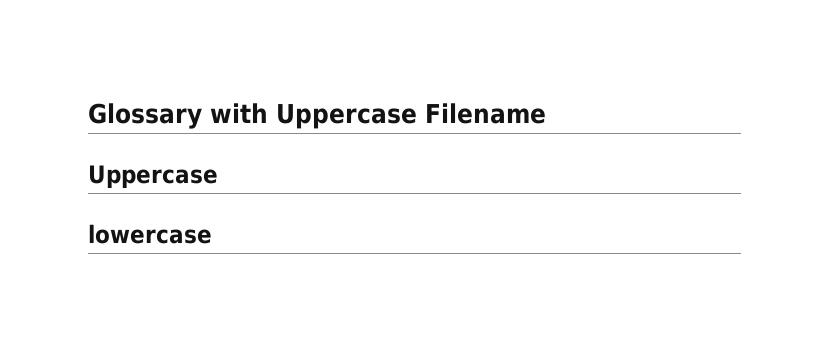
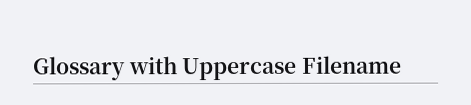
[88,165,218,188] [88,224,212,244] // Uppercase // lowercase -> (403, 64) none

